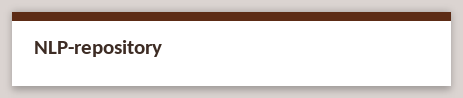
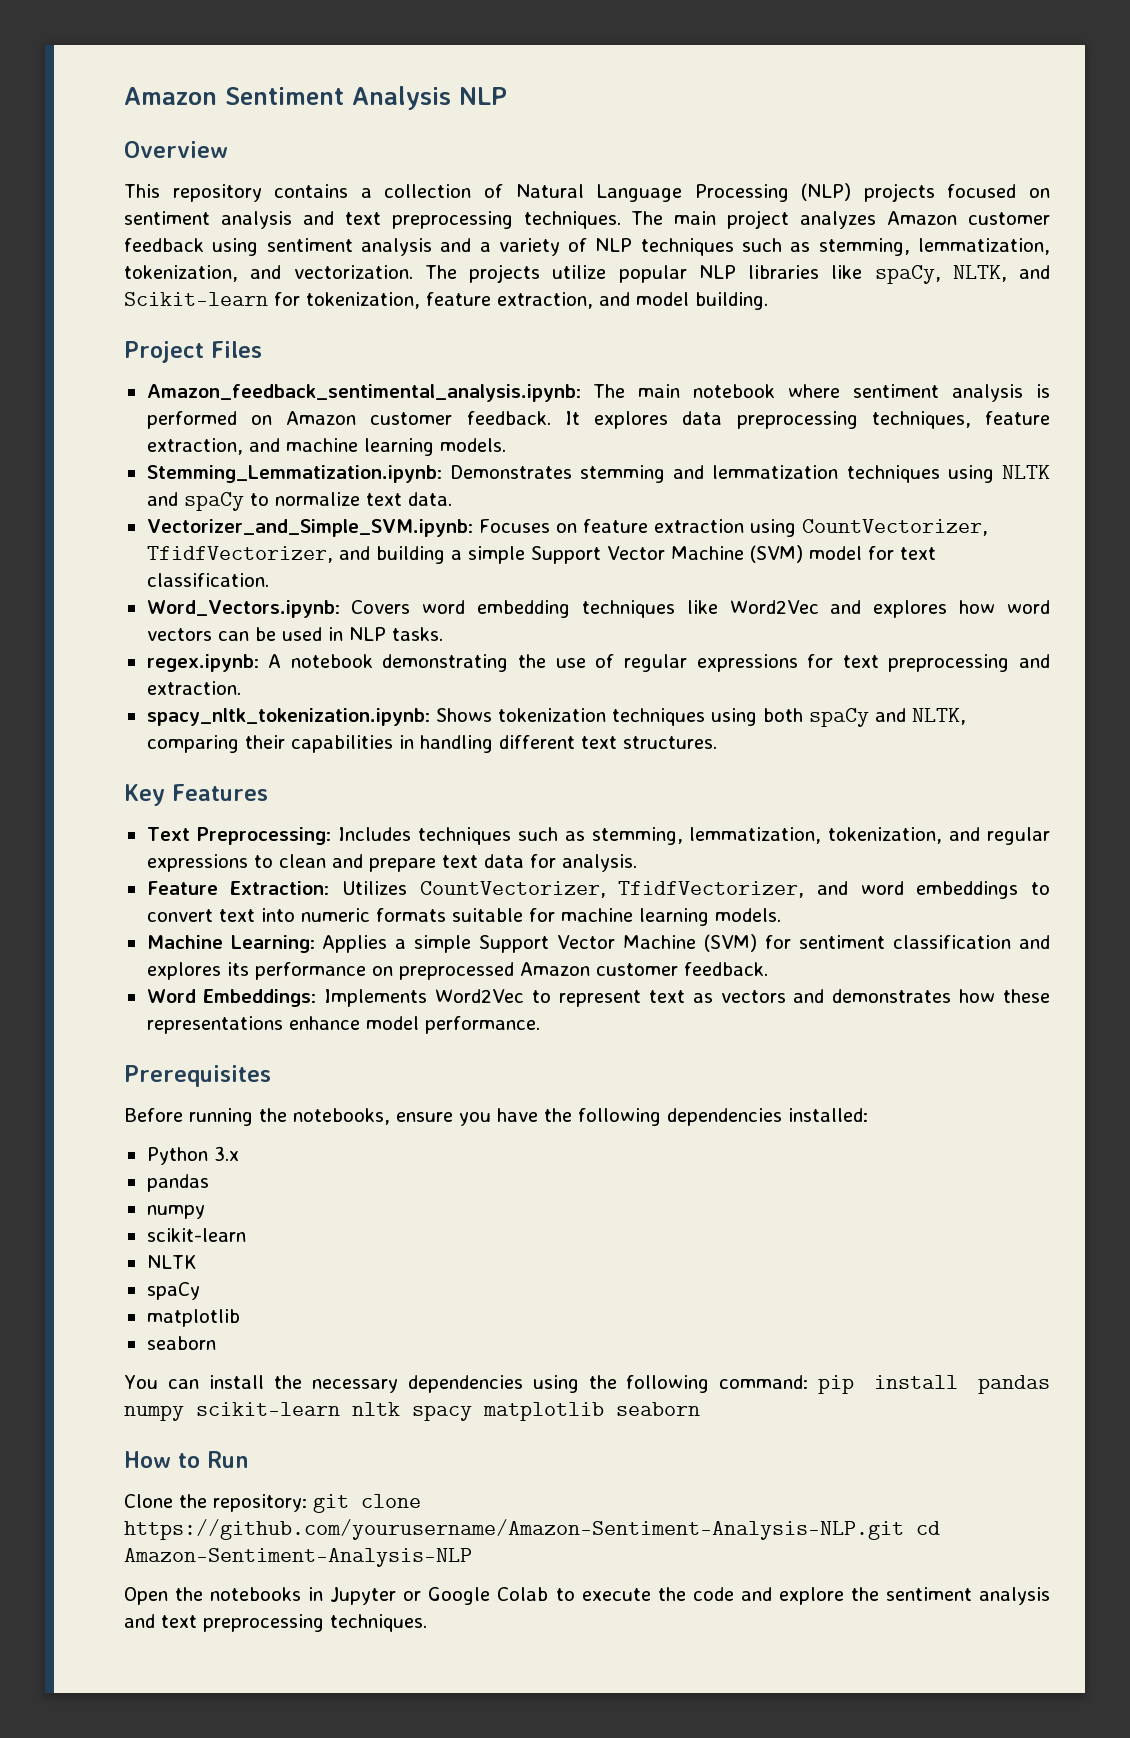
[34,40,162,57] NLP-repository -> [124,86,507,110] [124,141,228,158] [124,183,1050,202] [124,210,1050,229] [124,238,1050,256] [124,264,1050,284] [124,292,768,310] [124,341,262,363] [146,384,1050,402] [146,411,1050,429] [146,438,506,456] [146,465,1051,483] [146,492,452,511] [146,519,988,537] [146,545,936,564] [146,573,269,587] [146,600,1051,618] [146,627,443,641] [146,654,1051,672] [146,681,241,695] [146,708,966,727] [146,735,717,753] [124,784,268,806] [146,827,1050,845] [146,854,637,872] [146,881,1050,899] [146,908,781,926] [146,934,1051,953] [146,962,768,980] [146,989,1051,1007] [146,1016,540,1034] [124,1065,271,1087] [124,1108,868,1126] [146,1146,239,1165] [146,1174,209,1192] [146,1205,205,1219] [146,1228,246,1242] [146,1255,197,1269] [146,1282,200,1300] [146,1309,240,1327] [146,1336,216,1350] [124,1375,1050,1394] [124,1402,700,1421] [124,1451,249,1468] [124,1494,421,1513] [124,1519,940,1540] [124,1548,472,1567] [124,1587,1050,1605] [124,1614,427,1632] Amazon Sentiment Analysis NLP // Overview // This repository contains a collection of Natural Language Processing (NLP) projects focused on sentiment analysis and text preprocessing techniques. The main project analyzes Amazon customer feedback using sentiment analysis and a variety of NLP techniques such as stemming, lemmatization, tokenization, and vectorization. The projects utilize popular NLP libraries like spaCy, NLTK, and Scikit-learn for tokenization, feature extraction, and model building. // Project Files // Amazon_feedback_sentimental_analysis.ipynb: The main notebook where sentiment analysis is performed on Amazon customer feedback. It explores data preprocessing techniques, feature extraction, and machine learning models. // Stemming_Lemmatization.ipynb: Demonstrates stemming and lemmatization techniques using NLTK and spaCy to normalize text data. // Vectorizer_and_Simple_SVM.ipynb: Focuses on feature extraction using CountVectorizer, TfidfVectorizer, and building a simple Support Vector Machine (SVM) model for text classification. // Word_Vectors.ipynb: Covers word embedding techniques like Word2Vec and explores how word vectors can be used in NLP tasks. // regex.ipynb: A notebook demonstrating the use of regular expressions for text preprocessing and extraction. // spacy_nltk_tokenization.ipynb: Shows tokenization techniques using both spaCy and NLTK, comparing their capabilities in handling different text structures. // Key Features // Text Preprocessing: Includes techniques such as stemming, lemmatization, tokenization, and regular expressions to clean and prepare text data for analysis. // Feature Extraction: Utilizes CountVectorizer, TfidfVectorizer, and word embeddings to convert text into numeric formats suitable for machine learning models. // Machine Learning: Applies a simple Support Vector Machine (SVM) for sentiment classification and explores its performance on preprocessed Amazon customer feedback. // Word Embeddings: Implements Word2Vec to represent text as vectors and demonstrates how these representations enhance model performance. // Prerequisites // Before running the notebooks, ensure you have the following dependencies installed: // Python 3.x // pandas // numpy // scikit-learn // NLTK // spaCy // matplotlib // seaborn // You can install the necessary dependencies using the following command: pip install pandas numpy scikit-learn nltk spacy matplotlib seaborn // How to Run // Clone the repository: git clone https://github.com/yourusername/Amazon-Sentiment-Analysis-NLP.git cd Amazon-Sentiment-Analysis-NLP // Open the notebooks in Jupyter or Google Colab to execute the code and explore the sentiment analysis and text preprocessing techniques.

